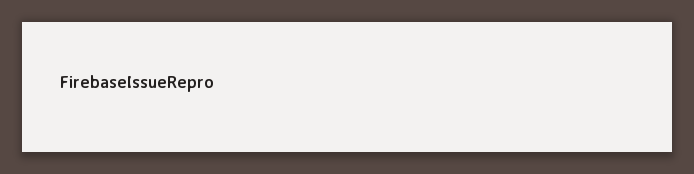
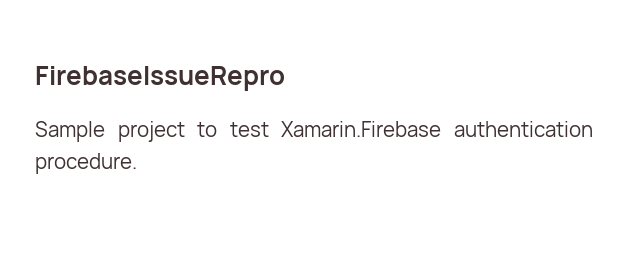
(214, 83) none -> [35,121,594,142] [35,153,137,174] // Sample project to test Xamarin.Firebase authentication procedure.

